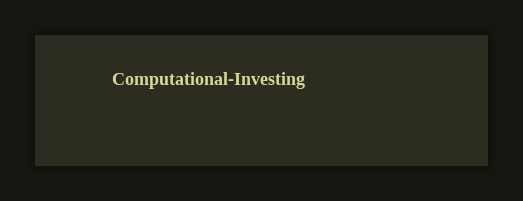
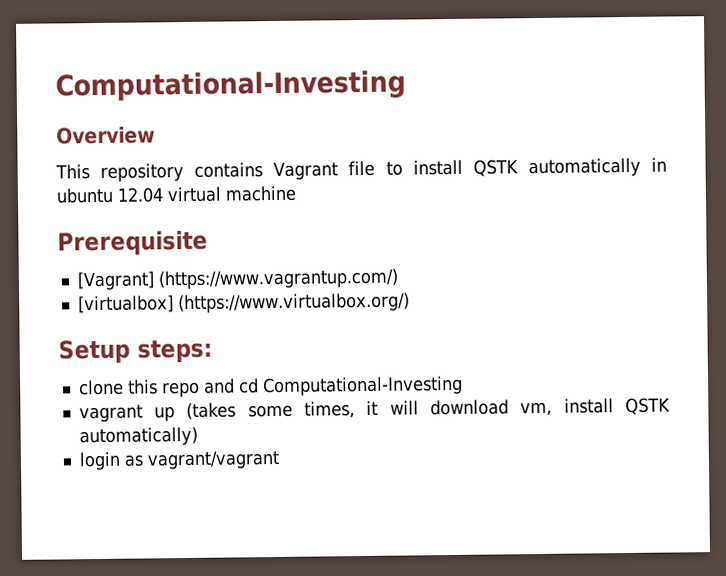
[112,72,305,89] Computational-Investing -> [55,69,406,103] [56,126,155,145] [55,157,667,182] [56,185,297,204] [57,229,208,256] [76,268,398,291] [77,292,410,314] [58,339,213,364] [78,375,463,398] [78,397,670,423] [78,426,198,447] [78,449,280,471] Computational-Investing // Overview // This repository contains Vagrant file to install QSTK automatically in ubuntu 12.04 virtual machine // Prerequisite // [Vagrant] (https://www.vagrantup.com/) // [virtualbox] (https://www.virtualbox.org/) // Setup steps: // clone this repo and cd Computational-Investing // vagrant up (takes some times, it will download vm, install QSTK automatically) // login as vagrant/vagrant

